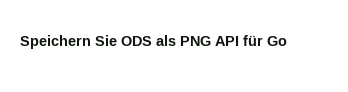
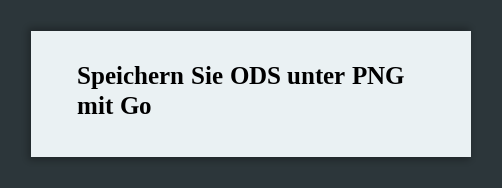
[156,35,263,46] als PNG API für -> [287,67,404,84] [77,96,114,114] unter PNG mit

